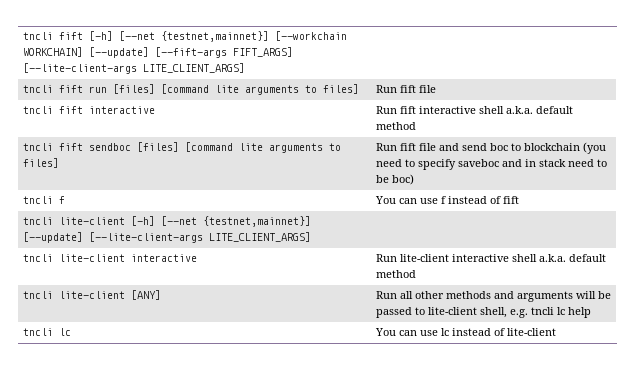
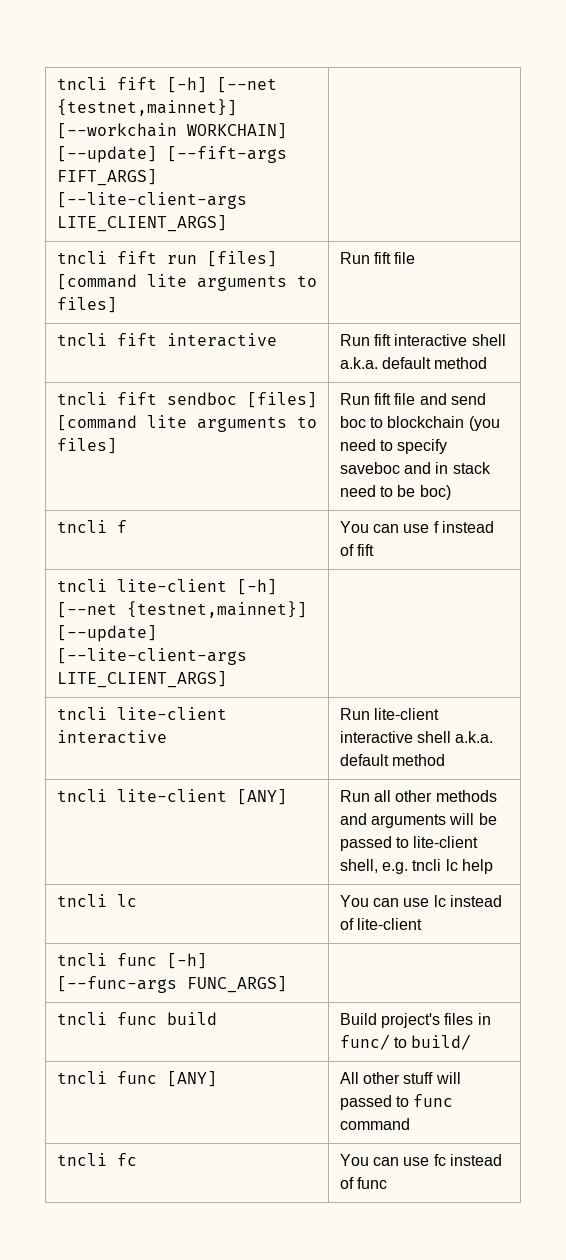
(557, 332) none -> [56,953,207,969] [56,976,287,993] [56,1012,217,1025] [339,1013,491,1028] [339,1034,472,1050] [56,1071,217,1087] [339,1072,461,1084] [339,1094,454,1110] [339,1118,410,1130] [56,1153,137,1166] [339,1154,503,1166] [339,1177,388,1189] // tncli func [-h] [--func-args FUNC_ARGS] | // tncli func build | Build project's files in func/ to build/ // tncli func [ANY] | All other stuff will passed to func command // tncli fc | You can use fc instead of func

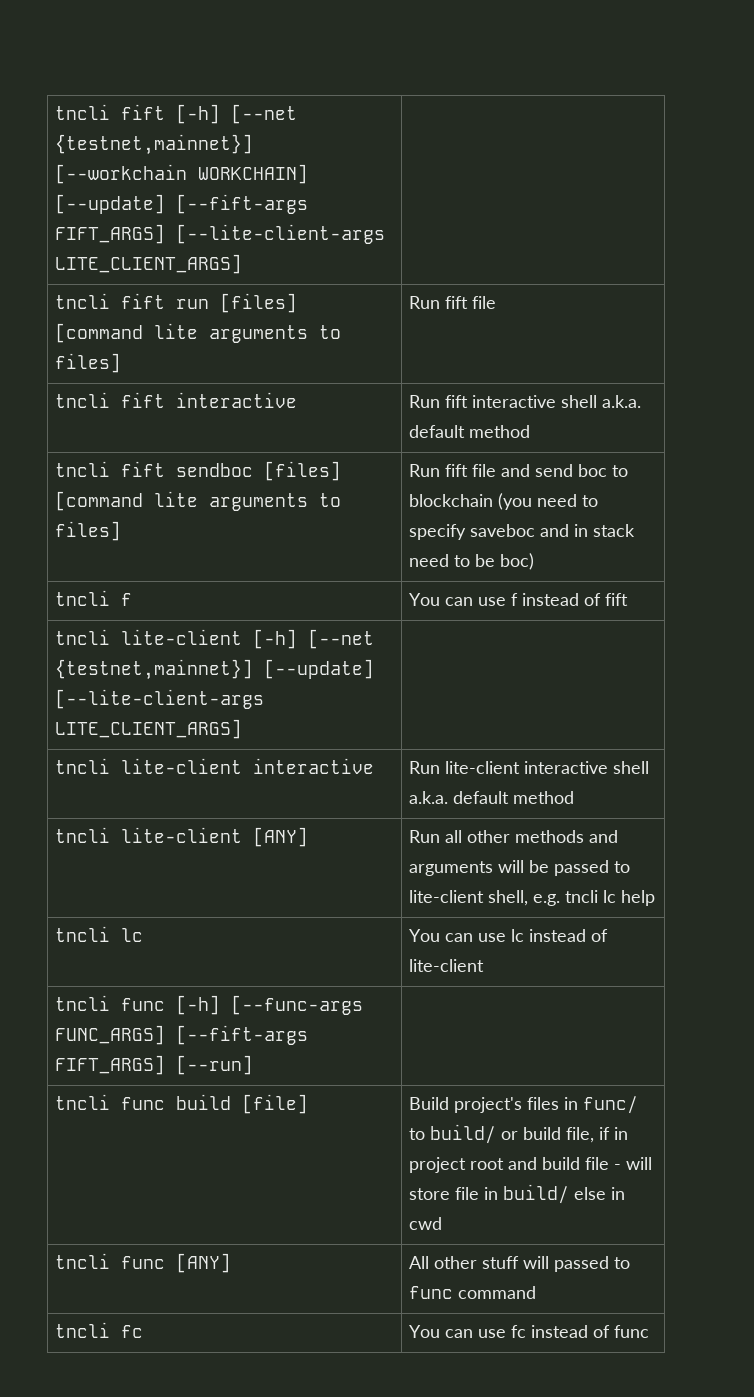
(287, 984) none -> [176,1025,309,1045] [55,1055,254,1075] [--fift-args FIFT_ARGS] [--run]
(217, 1018) none -> [242,1094,309,1114] [file]
(472, 1042) none -> [501,1127,629,1143] [409,1157,653,1173] [409,1184,626,1204] [409,1217,443,1230] or build file, if in project root and build file - will store file in build/ else in cwd

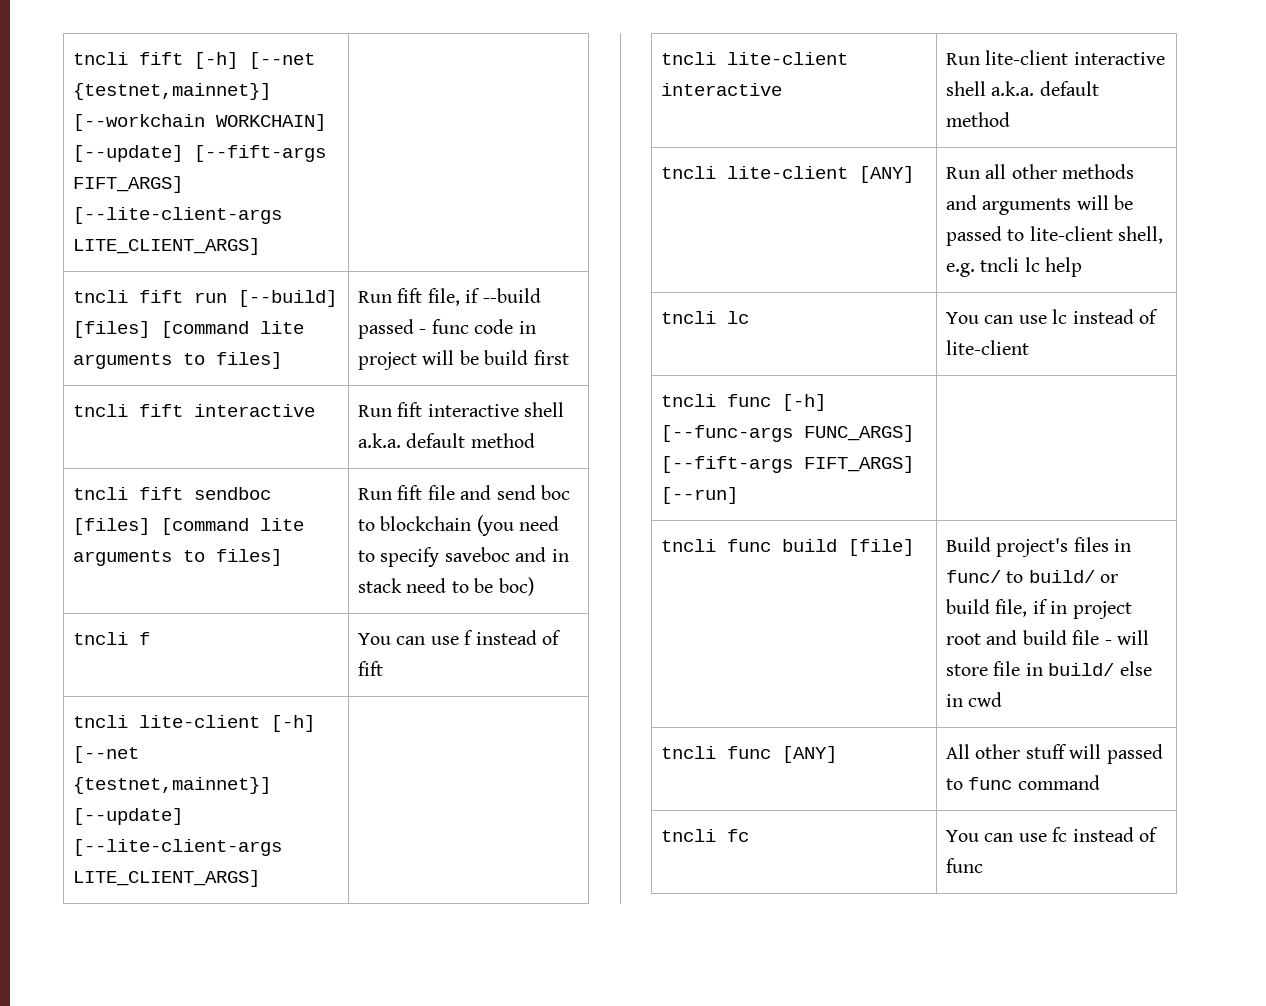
[220,293,298,313] [55,323,342,343] [55,353,122,373] [409,296,497,309] [files] [command lite arguments to files] | Run fift file -> [238,290,338,307] [73,321,305,338] [73,352,283,369] [358,288,541,306] [358,319,536,339] [358,350,569,370] [--build] [files] [command lite arguments to files] | Run fift file, if --build passed - func code in project will be build first

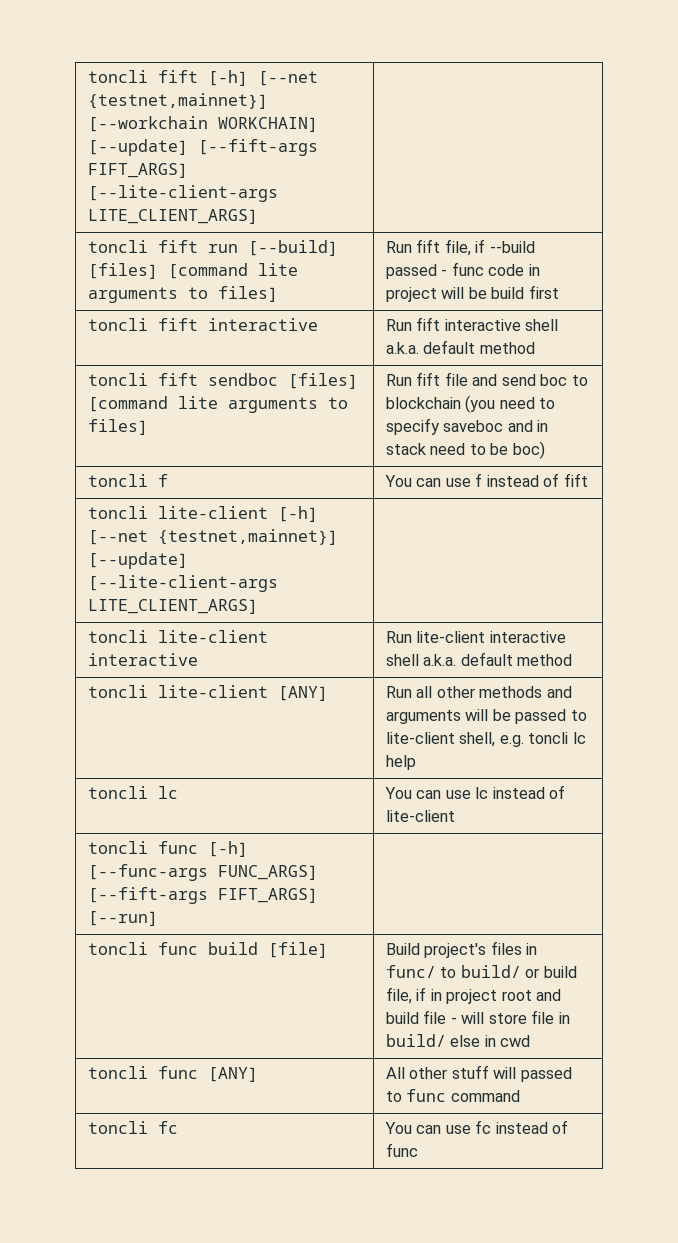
[73,52,129,65] tncli -> [88,70,149,83] toncli
[73,290,129,303] tncli -> [88,240,149,253] toncli
[73,404,129,417] tncli -> [88,318,149,331] toncli
[73,487,129,500] tncli -> [88,373,149,386] toncli
[73,632,129,645] tncli -> [88,474,149,487] toncli
[73,715,129,728] tncli -> [88,506,149,519] toncli
[661,52,717,65] tncli -> [88,630,149,643] toncli
[661,166,717,179] tncli -> [88,685,149,698] toncli
[980,257,1020,272] tncli -> [528,732,569,744] toncli
[661,311,717,324] tncli -> [88,786,149,799] toncli
[661,394,717,407] tncli -> [88,841,149,854] toncli
[661,539,717,552] tncli -> [88,942,149,955] toncli
[661,746,717,759] tncli -> [88,1066,149,1079] toncli
[661,829,717,842] tncli -> [88,1121,149,1134] toncli

